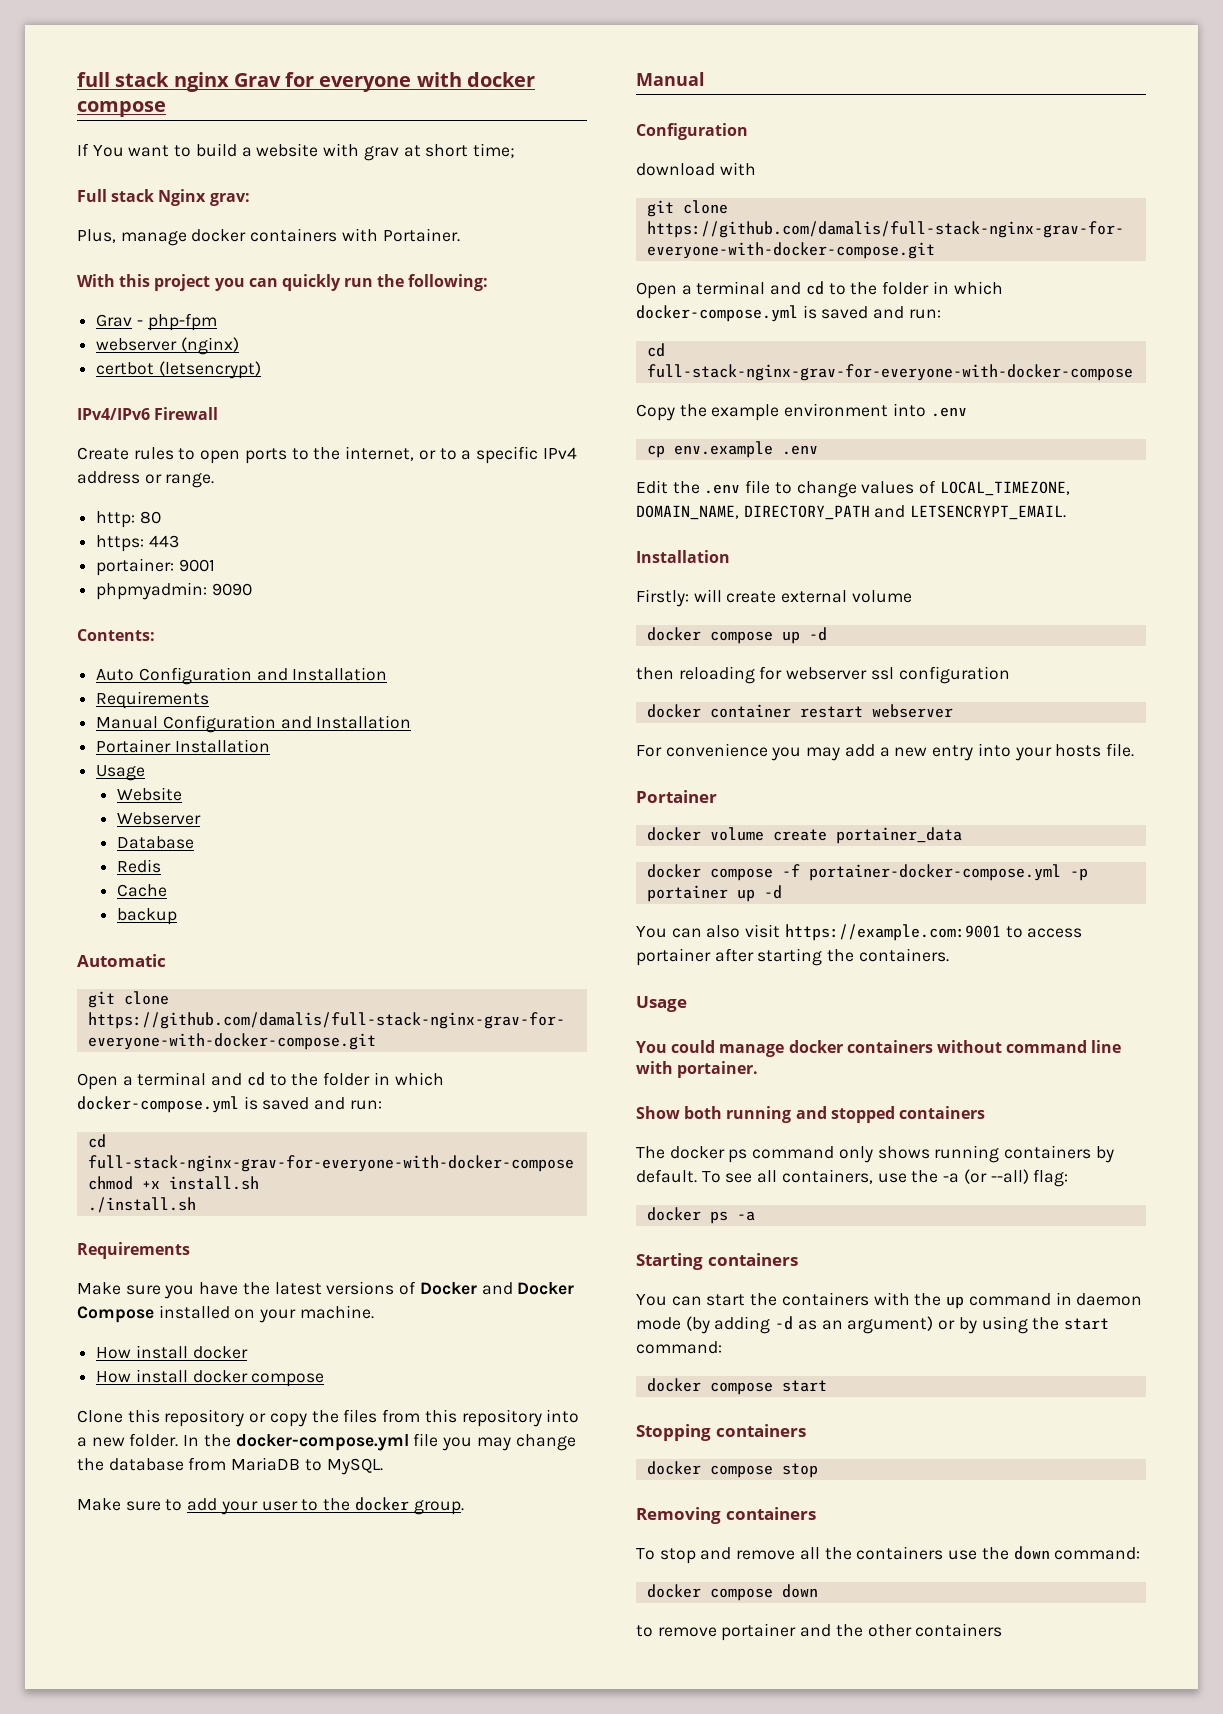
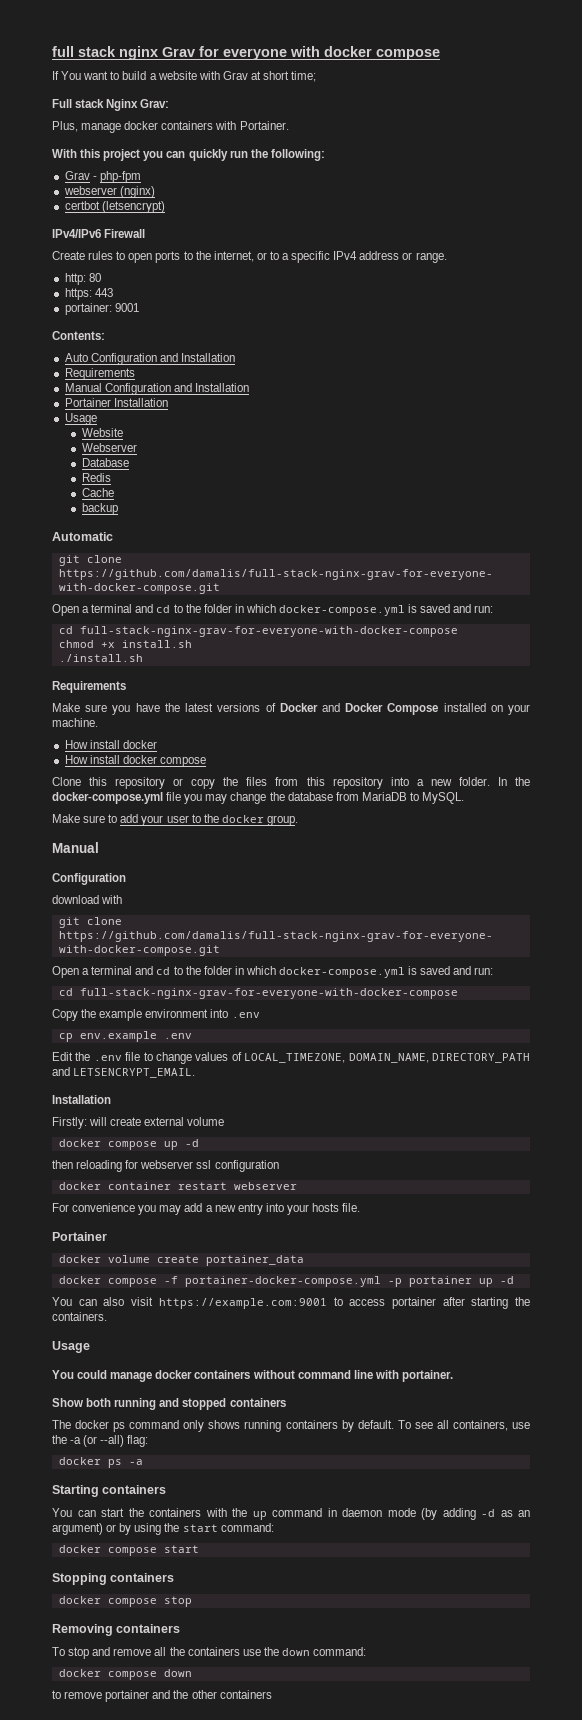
[363,146,399,161] grav -> [222,71,248,80] Grav
[209,193,250,206] grav: -> [140,99,170,108] Grav:
[96,582,252,600] // phpmyadmin: 9090 -> (139, 307) none

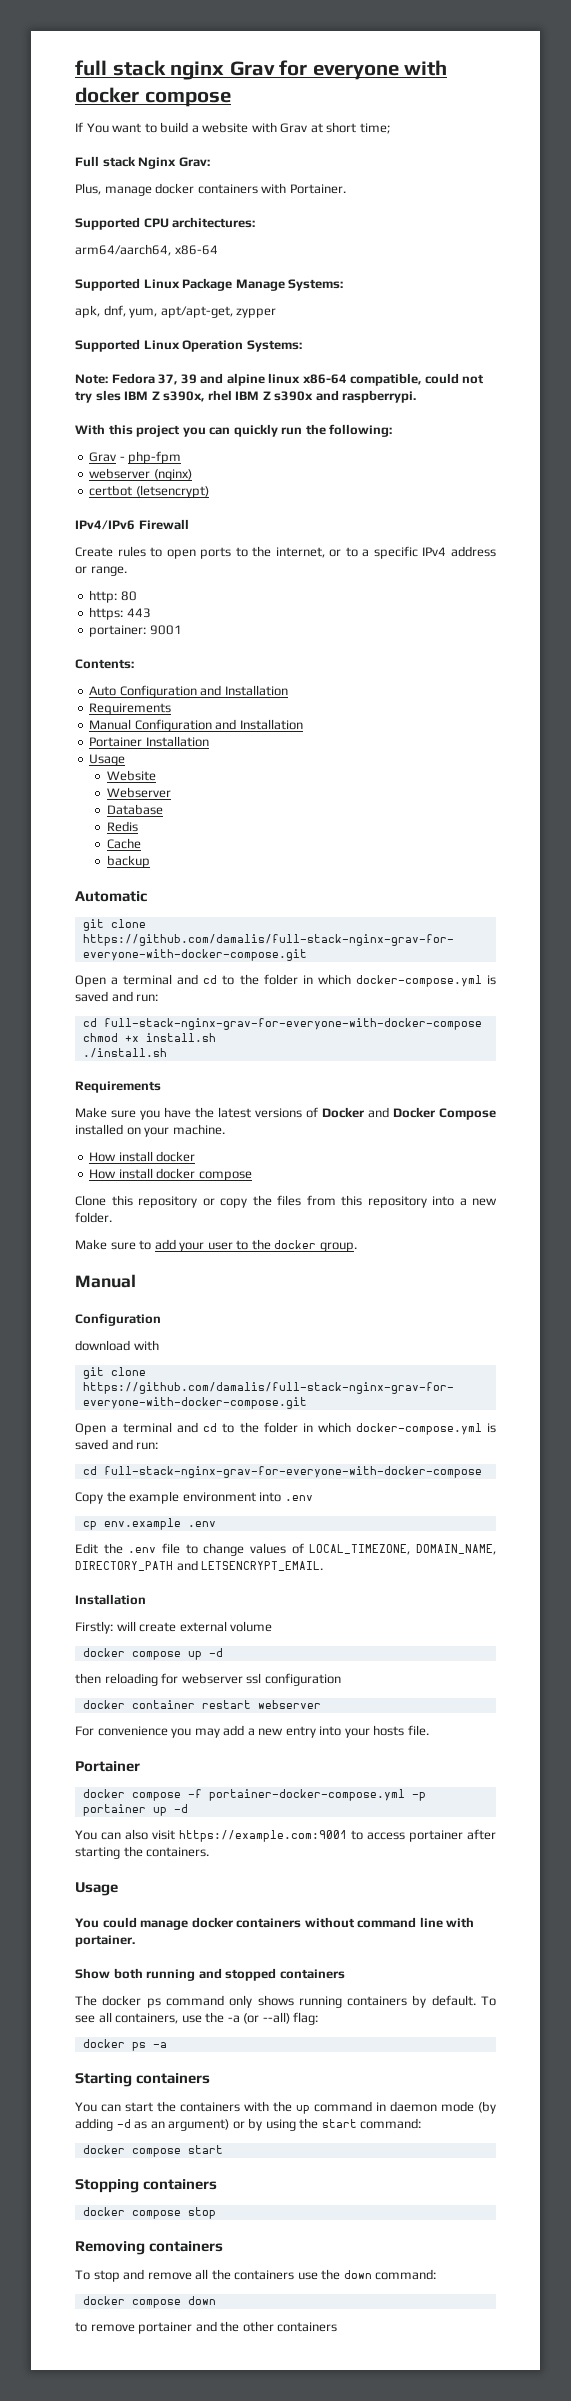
(289, 125) none -> [75,217,256,230] [75,244,218,256] [75,278,344,291] [75,305,277,318] [75,339,302,352] [75,373,485,386] [75,390,417,403] // Supported CPU architectures: // arm64/aarch64, x86-64 // Supported Linux Package Manage Systems: // apk, dnf, yum, apt/apt-get, zypper // Supported Linux Operation Systems: // Note: Fedora 37, 39 and alpine linux x86-64 compatible, could not try sles IBM Z s390x, rhel IBM Z s390x and raspberrypi.
[497,777,530,786] [52,792,465,804] In the docker-compose.yml file you may change the database from MariaDB to MySQL. -> (112, 1217) none
[58,1255,304,1266] // docker volume create portainer_data -> (140, 1766) none

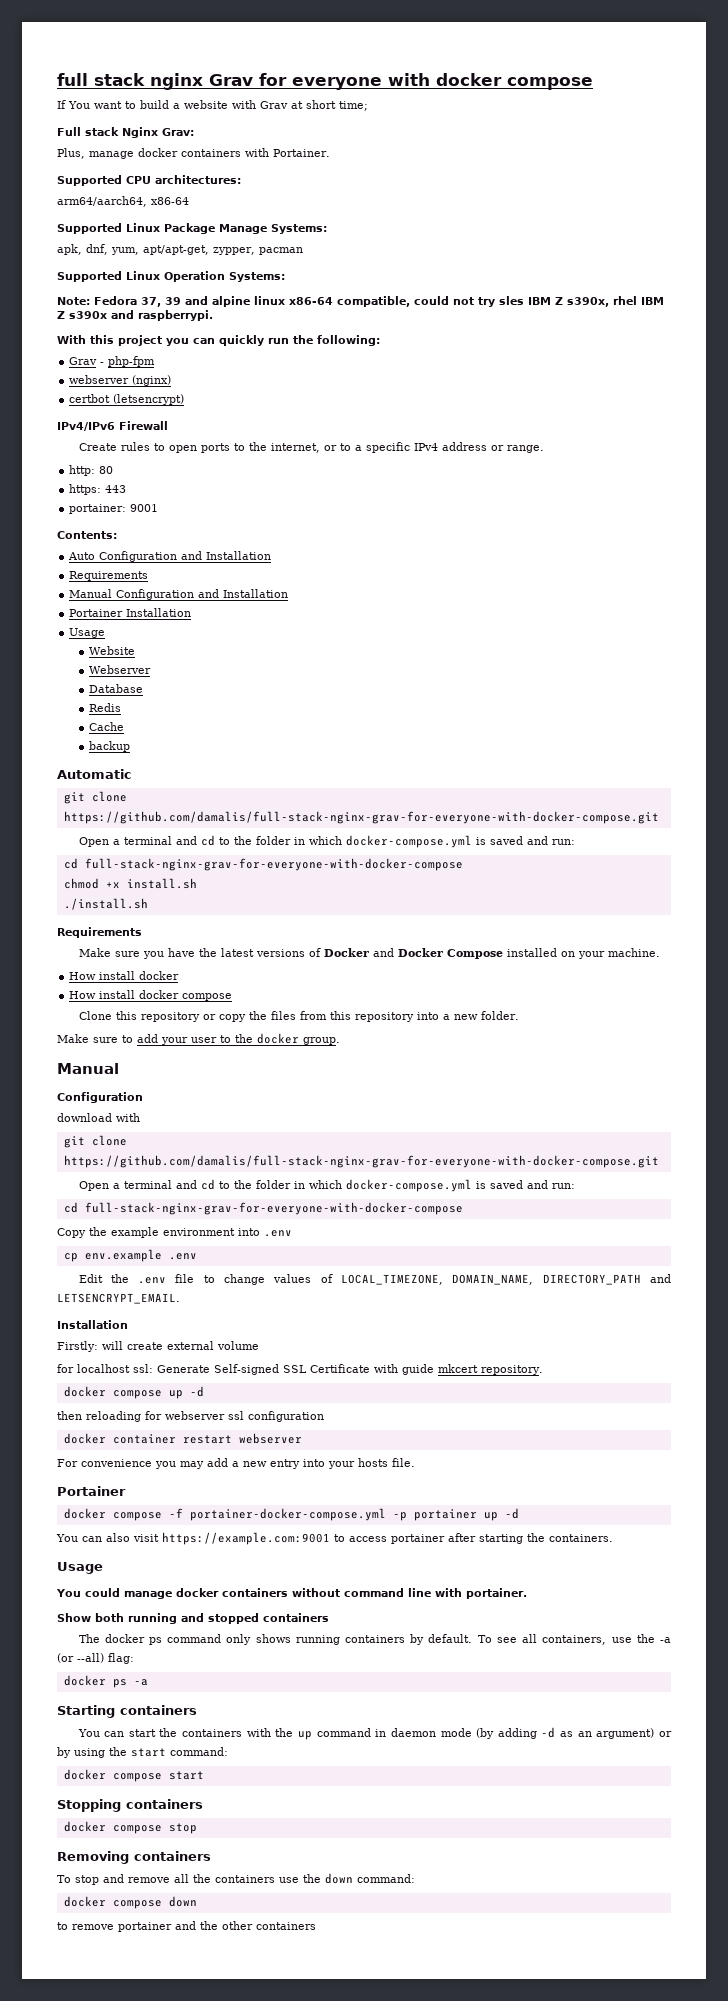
[236,308,277,318] zypper -> [213,247,303,255] zypper, pacman
(273, 1626) none -> [57,1364,543,1375] // for localhost ssl: Generate Self-signed SSL Certificate with guide mkcert repository.

